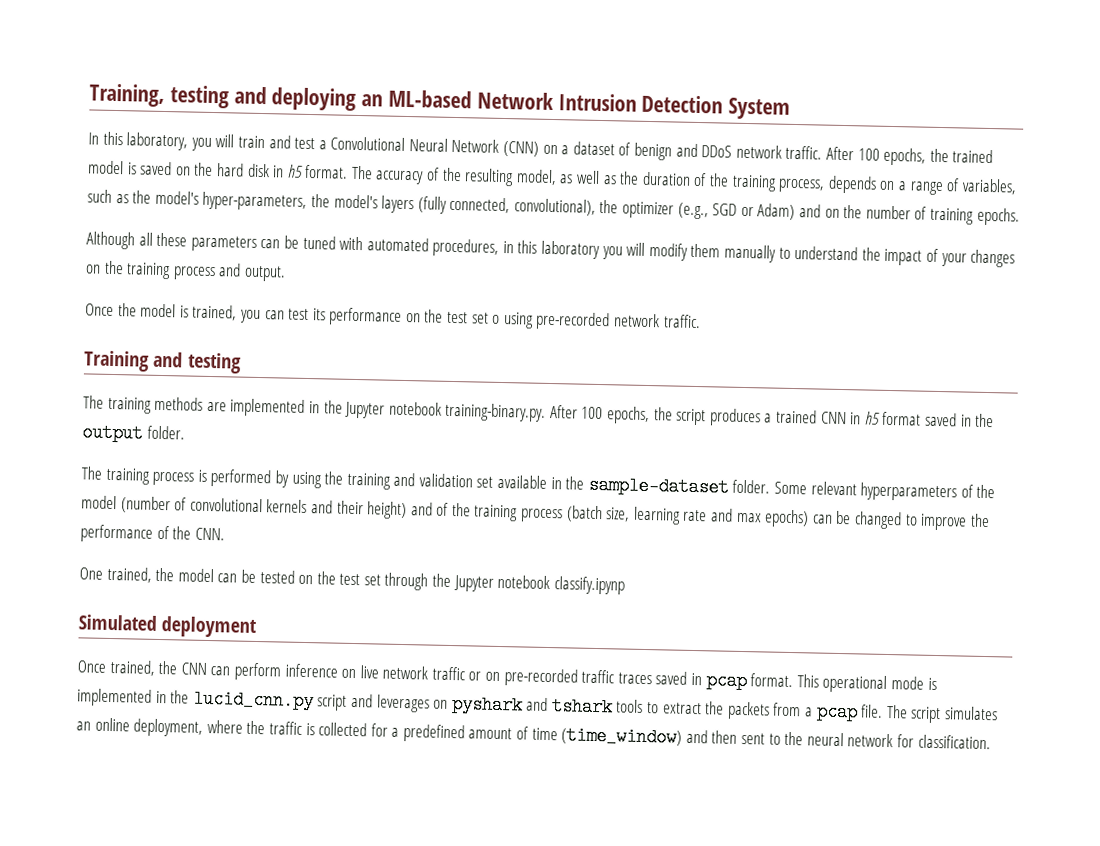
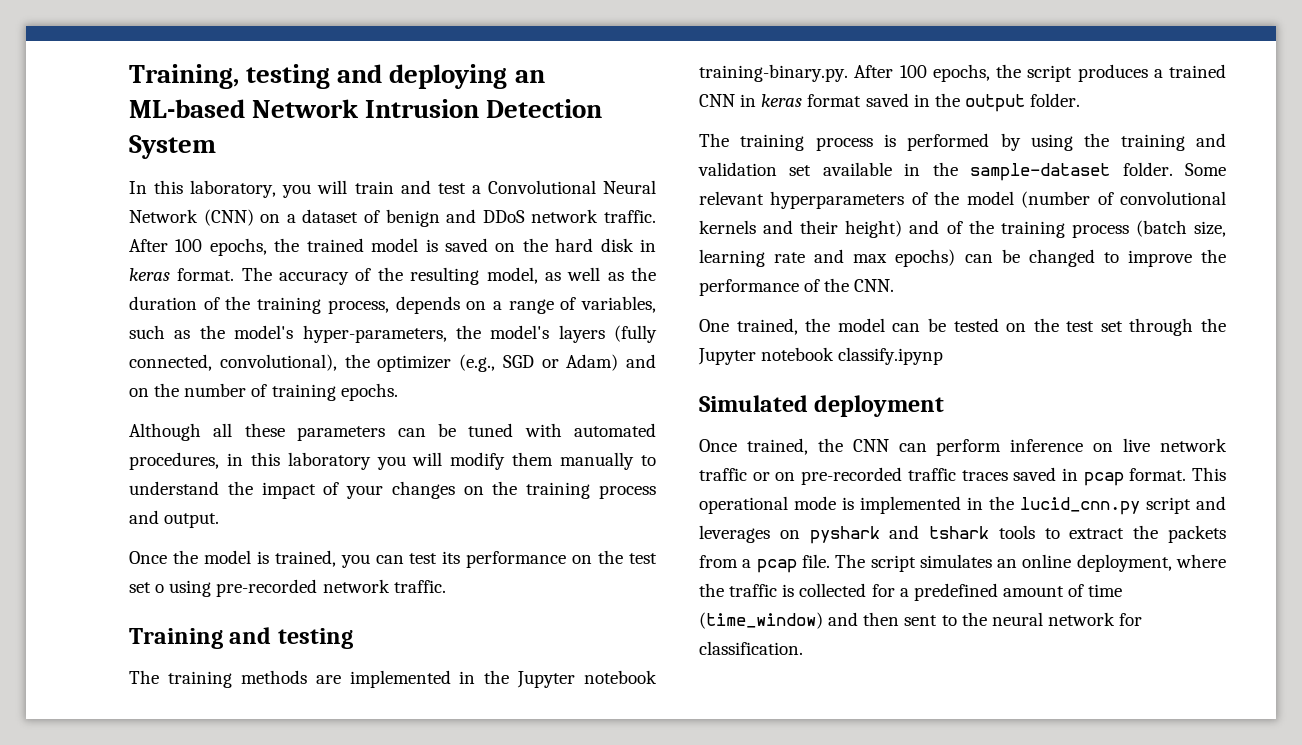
[286,164,303,178] h5 -> [129,268,170,281] keras
[864,411,880,425] h5 -> [761,94,803,107] keras

